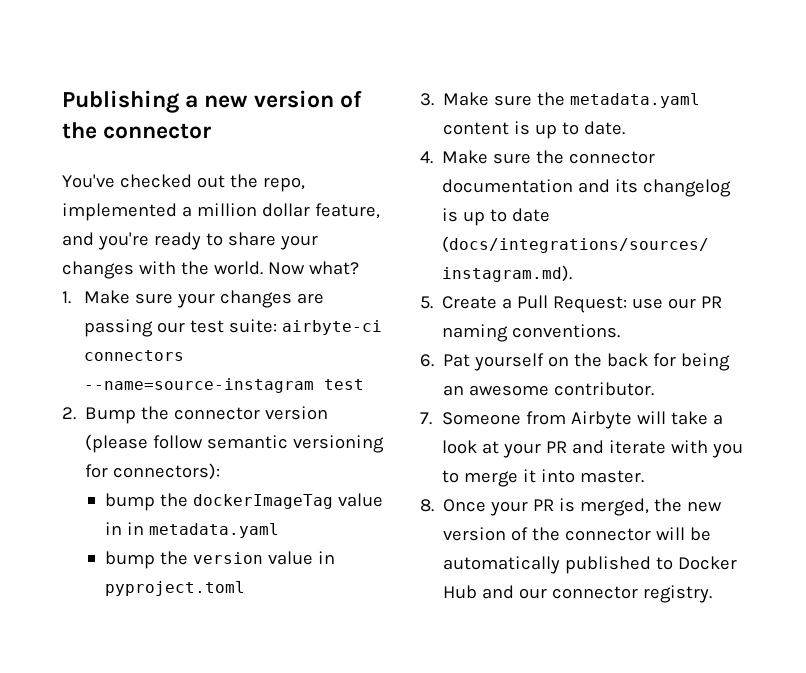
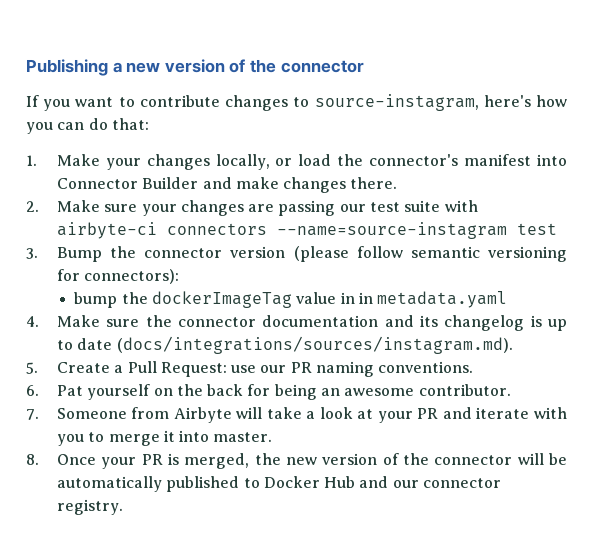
[62,174,305,192] [62,203,380,221] [62,232,318,250] [62,261,359,279] [62,291,71,304] You've checked out the repo, implemented a million dollar feature, and you're ready to share your changes with the world. Now what? // 1. -> [26,94,567,111] [26,118,149,134] [26,154,567,170] [56,177,398,193] [26,201,39,212] If you want to contribute changes to source-instagram, here's how you can do that: // 1. Make your changes locally, or load the connector's manifest into Connector Builder and make changes there. // 2.
[229,319,278,333] suite: -> [404,200,478,212] suite with
[62,407,76,420] 2. -> [26,248,38,259] 3.
[104,551,335,569] [104,581,245,596] [420,92,701,108] [443,121,626,139] // bump the version value in pyproject.toml // 3. Make sure the metadata.yaml content is up to date. -> (508, 299) none

